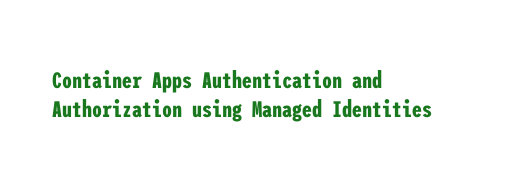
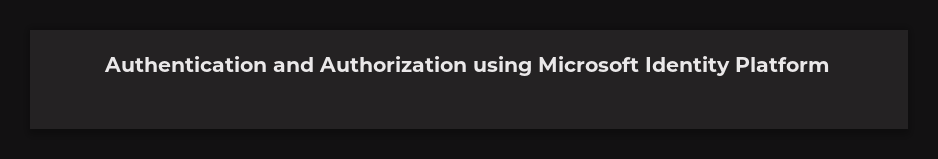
[52,70,192,93] Container Apps -> (104, 64) none
[252,99,432,122] Managed Identities -> [538,56,830,76] Microsoft Identity Platform

